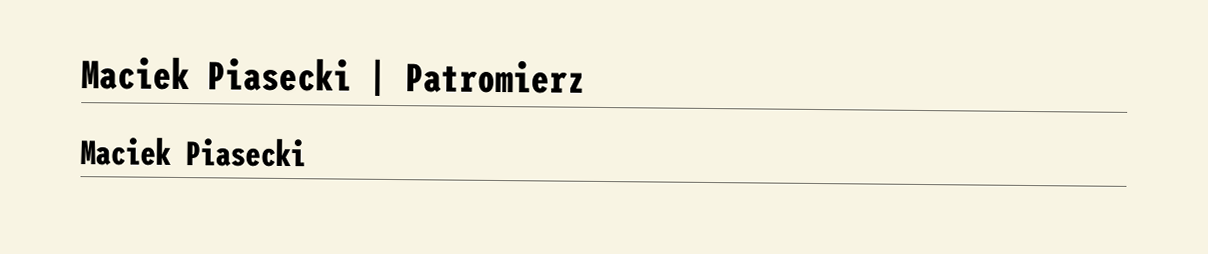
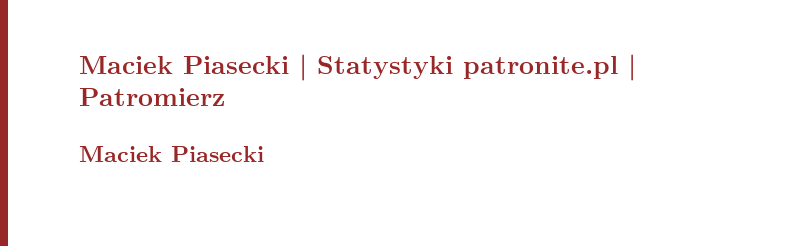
(388, 77) none -> [317,54,636,81] Statystyki patronite.pl |

